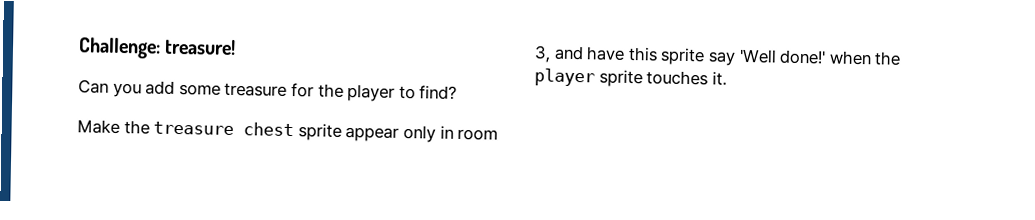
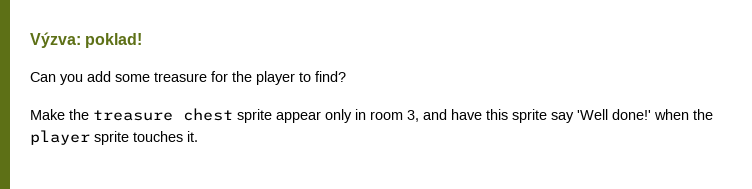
[78,37,237,59] Challenge: treasure! -> [30,32,143,48] Výzva: poklad!

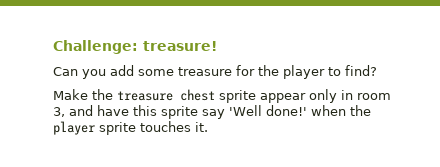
[30,32,143,48] Výzva: poklad! -> [53,40,217,54] Challenge: treasure!

